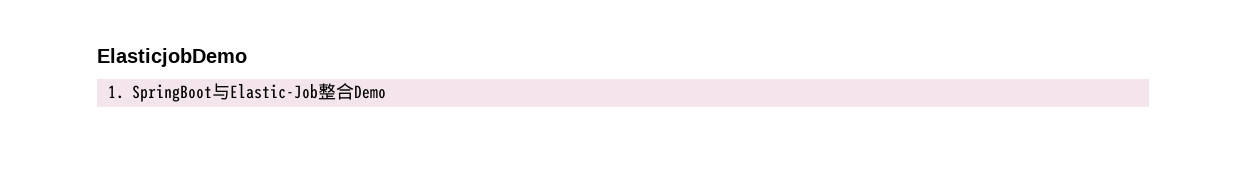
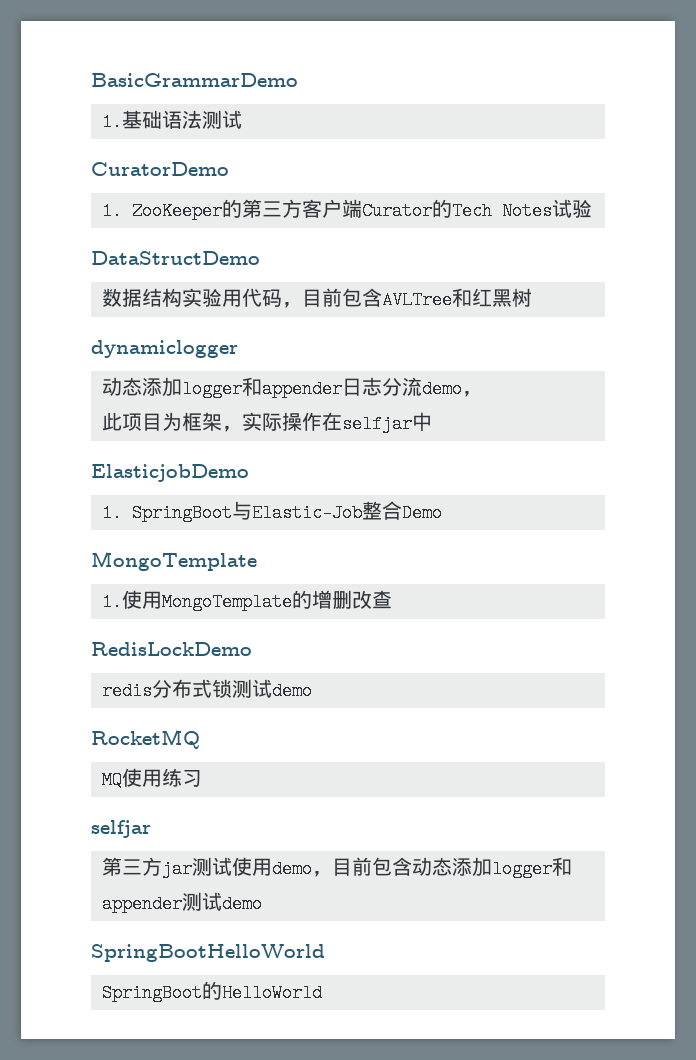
(97, 57) none -> [91,73,298,87] [102,110,243,131] [91,162,229,176] [102,199,593,220] [91,251,260,265] [102,288,533,309] [91,340,238,358] [102,377,483,398] [102,412,433,433] BasicGrammarDemo // 1.基础语法测试 // CuratorDemo // 1. ZooKeeper的第三方客户端Curator的Tech Notes试验 // DataStructDemo // 数据结构实验用代码，目前包含AVLTree和红黑树 // dynamiclogger // 动态添加logger和appender日志分流demo， // 此项目为框架，实际操作在selfjar中 //
(386, 92) none -> [91,551,257,571] [102,590,393,611] [91,642,252,656] [102,679,313,700] [91,729,200,749] [102,768,203,789] [91,820,151,838] [102,857,573,878] [102,892,263,913] [91,944,325,962] [102,981,323,1002] // MongoTemplate // 1.使用MongoTemplate的增删改查 // RedisLockDemo // redis分布式锁测试demo // RocketMQ // MQ使用练习 // selfjar // 第三方jar测试使用demo，目前包含动态添加logger和appender测试demo // SpringBootHelloWorld // SpringBoot的HelloWorld

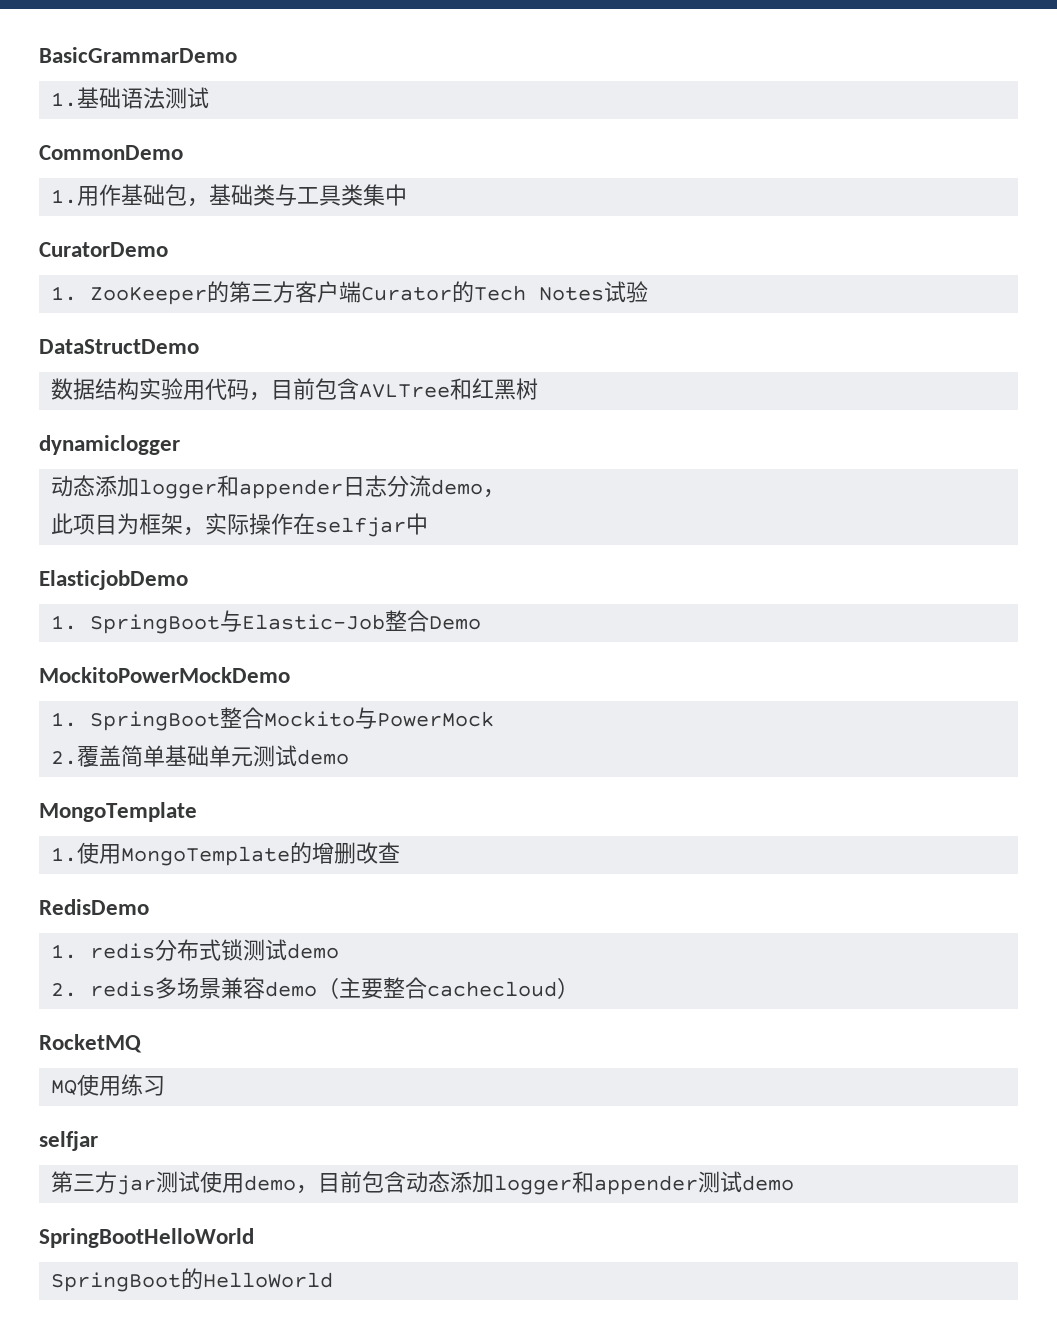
(243, 119) none -> [39,145,183,160] [51,184,407,207] // CommonDemo // 1.用作基础包，基础类与工具类集中
(443, 513) none -> [39,667,290,683] [51,707,494,731] [51,745,349,767] // MockitoPowerMockDemo // 1. SpringBoot整合Mockito与PowerMock // 2.覆盖简单基础单元测试demo
[91,642,252,656] RedisLockDemo // -> [39,899,149,915] [51,944,77,959] RedisDemo // 1.
(313, 691) none -> [51,977,579,999] // 2. redis多场景兼容demo（主要整合cachecloud）

